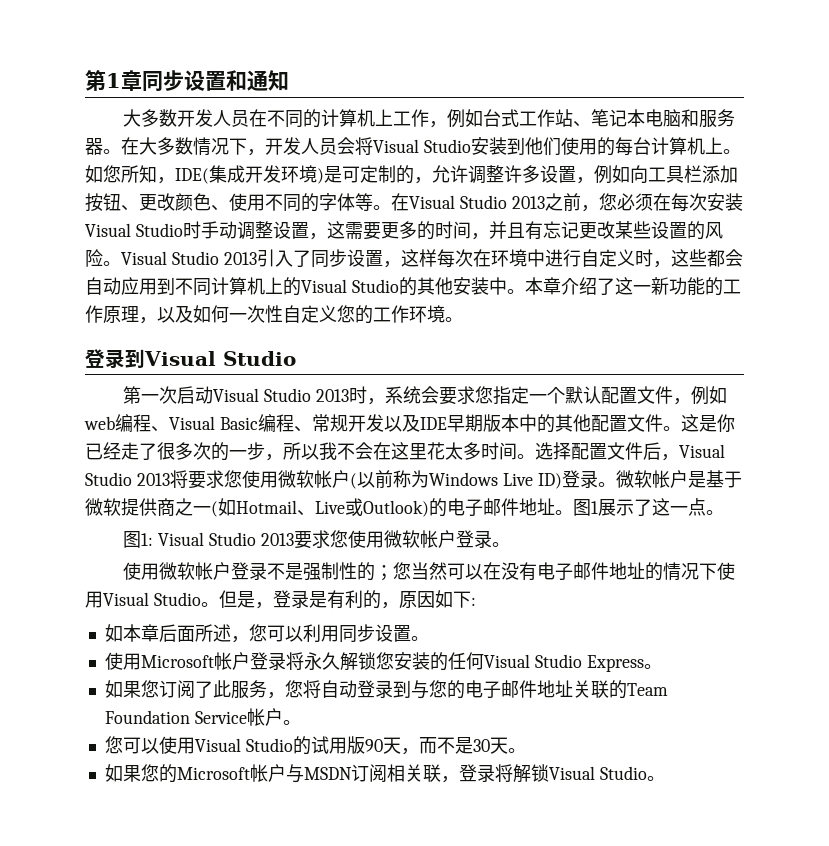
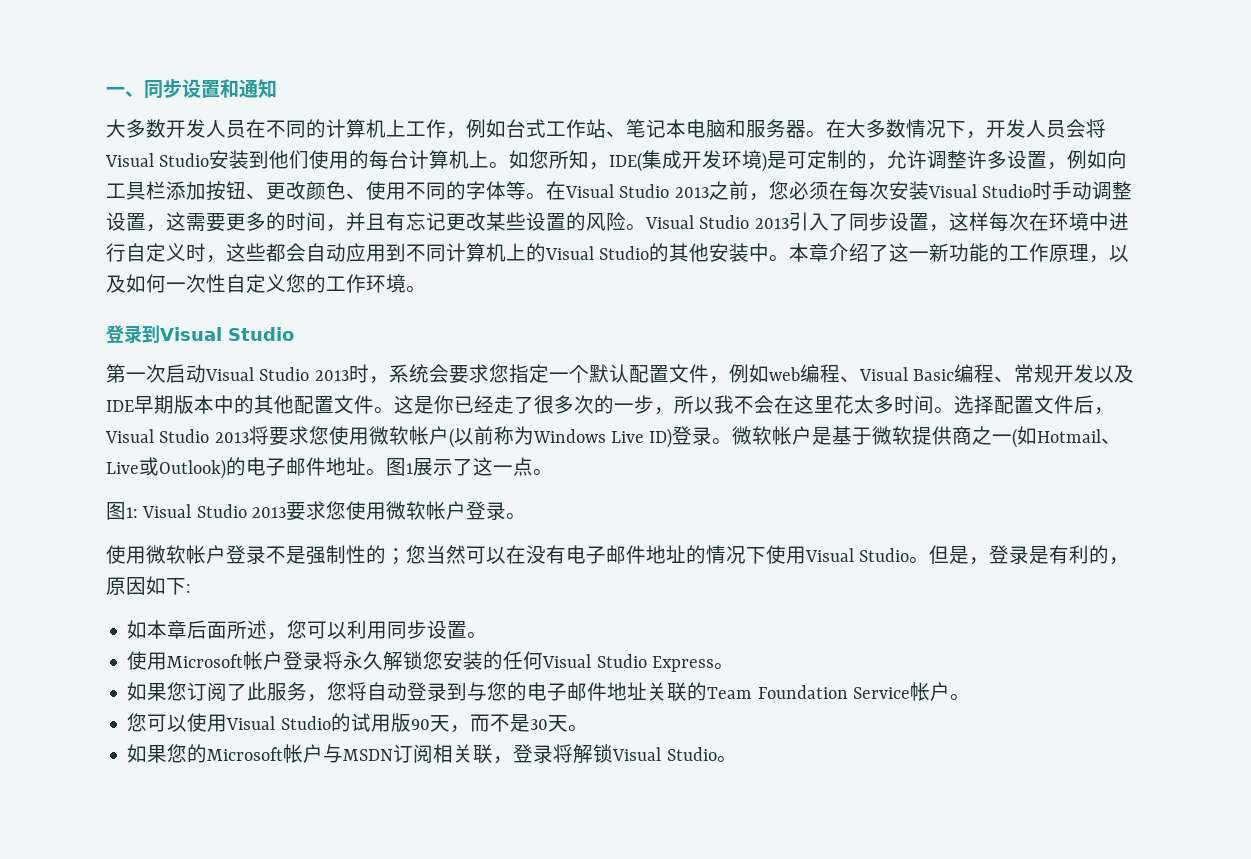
[85,70,142,91] 第1章 -> [106,87,144,97] 一、

